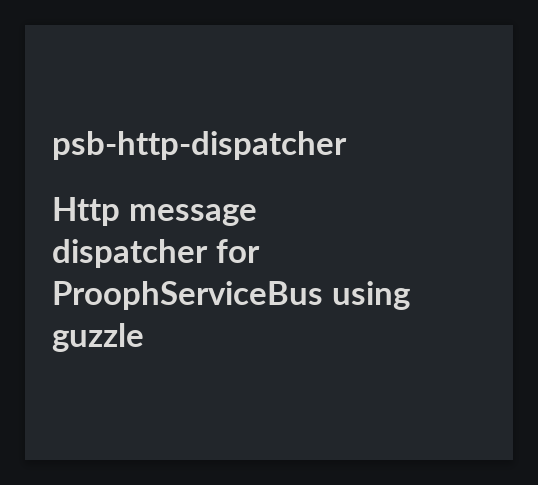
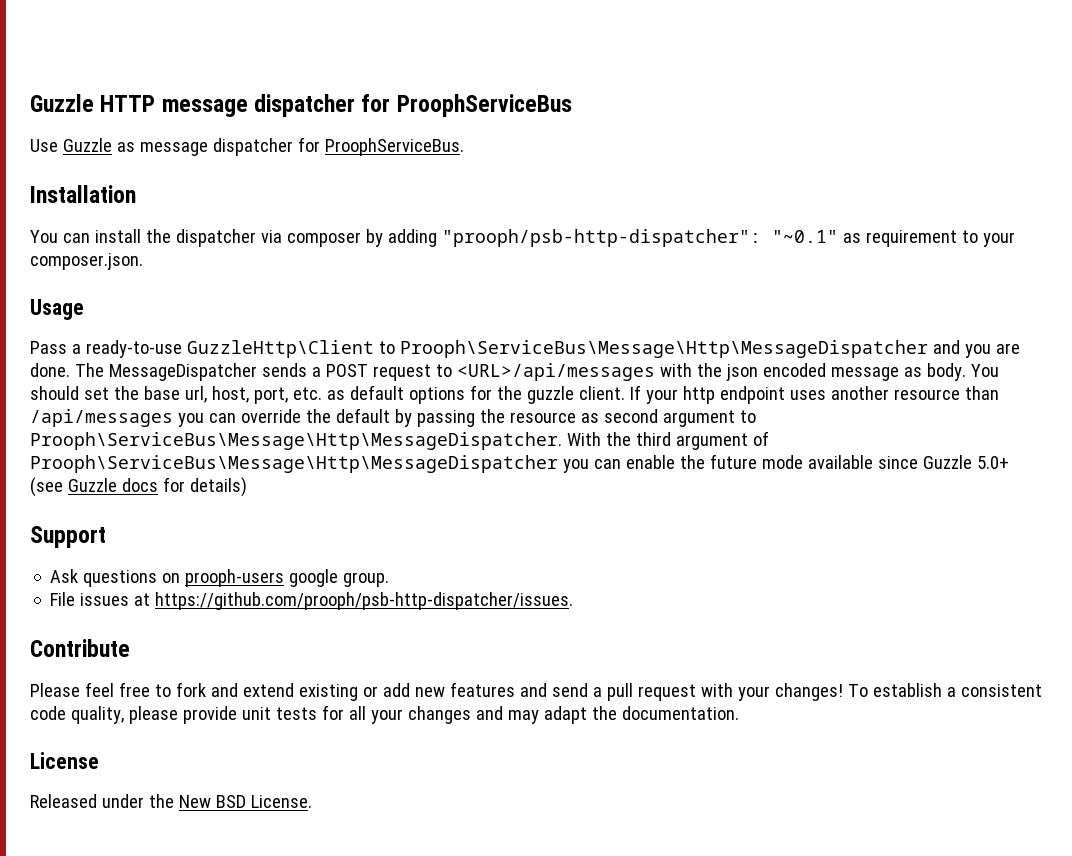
[52,131,347,160] [52,197,120,226] psb-http-dispatcher // Http -> [30,94,156,112] Guzzle HTTP
[331,281,410,310] [52,323,144,352] using guzzle -> [30,137,464,156] [30,185,136,203] [30,229,1015,247] [30,253,143,270] [30,299,84,320] [30,340,1020,358] [30,363,999,381] [30,385,999,404] [30,408,756,427] [30,431,769,450] [30,454,1009,473] [30,477,247,497] [30,526,106,548] [50,569,390,587] [50,592,574,610] [30,639,130,657] [30,682,1042,701] [30,705,739,724] [30,752,99,769] [30,794,312,808] // Use Guzzle as message dispatcher for ProophServiceBus. // Installation // You can install the dispatcher via composer by adding "prooph/psb-http-dispatcher": "~0.1" as requirement to your composer.json. // Usage // Pass a ready-to-use GuzzleHttp\Client to Prooph\ServiceBus\Message\Http\MessageDispatcher and you are done. The MessageDispatcher sends a POST request to <URL>/api/messages with the json encoded message as body. You should set the base url, host, port, etc. as default options for the guzzle client. If your http endpoint uses another resource than /api/messages you can override the default by passing the resource as second argument to Prooph\ServiceBus\Message\Http\MessageDispatcher. With the third argument of Prooph\ServiceBus\Message\Http\MessageDispatcher you can enable the future mode available since Guzzle 5.0+ (see Guzzle docs for details) // Support // Ask questions on prooph-users google group. // File issues at https://github.com/prooph/psb-http-dispatcher/issues. // Contribute // Please feel free to fork and extend existing or add new features and send a pull request with your changes! To establish a consistent code quality, please provide unit tests for all your changes and may adapt the documentation. // License // Released under the New BSD License.

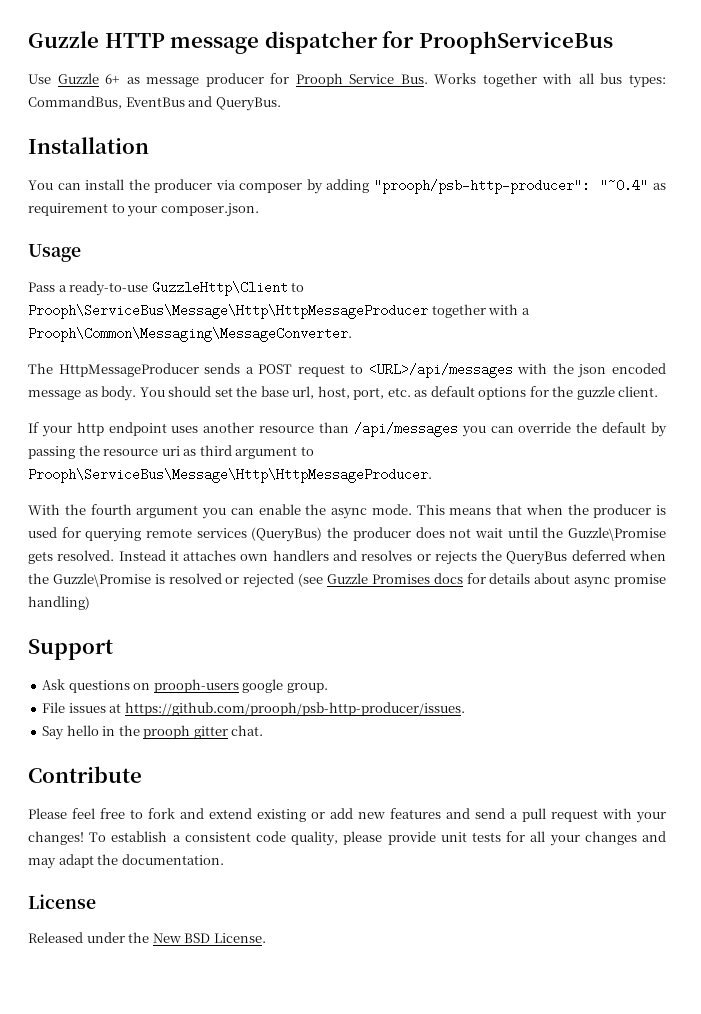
(112, 145) none -> [105,74,121,84] 6+
[212,137,464,156] dispatcher for ProophServiceBus. -> [205,73,666,88] [28,96,281,111] producer for Prooph Service Bus. Works together with all bus types: CommandBus, EventBus and QueryBus.
[175,229,256,247] dispatcher -> [154,179,213,193] producer
[441,229,838,247] "prooph/psb-http-dispatcher": "~0.1" -> [374,179,649,194] "prooph/psb-http-producer": "~0.4"
[399,340,1020,358] [30,363,257,381] Prooph\ServiceBus\Message\Http\MessageDispatcher and you are done. The MessageDispatcher -> [28,304,530,319] [28,327,352,342] [28,363,199,377] Prooph\ServiceBus\Message\Http\HttpMessageProducer together with a Prooph\Common\Messaging\MessageConverter. // The HttpMessageProducer
(625, 393) none -> (659, 391) //
[580,409,658,423] as second -> [161,445,232,456] uri as third
[30,432,562,450] Prooph\ServiceBus\Message\Http\MessageDispatcher. -> [28,468,432,483] Prooph\ServiceBus\Message\Http\HttpMessageProducer. //
[635,431,769,450] [30,454,1009,473] third argument of Prooph\ServiceBus\Message\Http\MessageDispatcher you can enable the future mode available since Guzzle 5.0+ -> [90,504,666,519] [28,527,666,542] [28,550,666,565] [28,573,295,588] fourth argument you can enable the async mode. This means that when the producer is used for querying remote services (QueryBus) the producer does not wait until the Guzzle\Promise gets resolved. Instead it attaches own handlers and resolves or rejects the QueryBus deferred when the Guzzle\Promise is resolved or rejected
(117, 485) none -> [371,574,430,584] Promises
[189,477,247,497] details) -> [489,573,666,588] [28,596,90,610] details about async promise handling)
[155,592,574,610] https://github.com/prooph/psb-http-dispatcher/issues. -> [124,702,465,716] [42,725,264,740] https://github.com/prooph/psb-http-producer/issues. // Say hello in the prooph gitter chat.

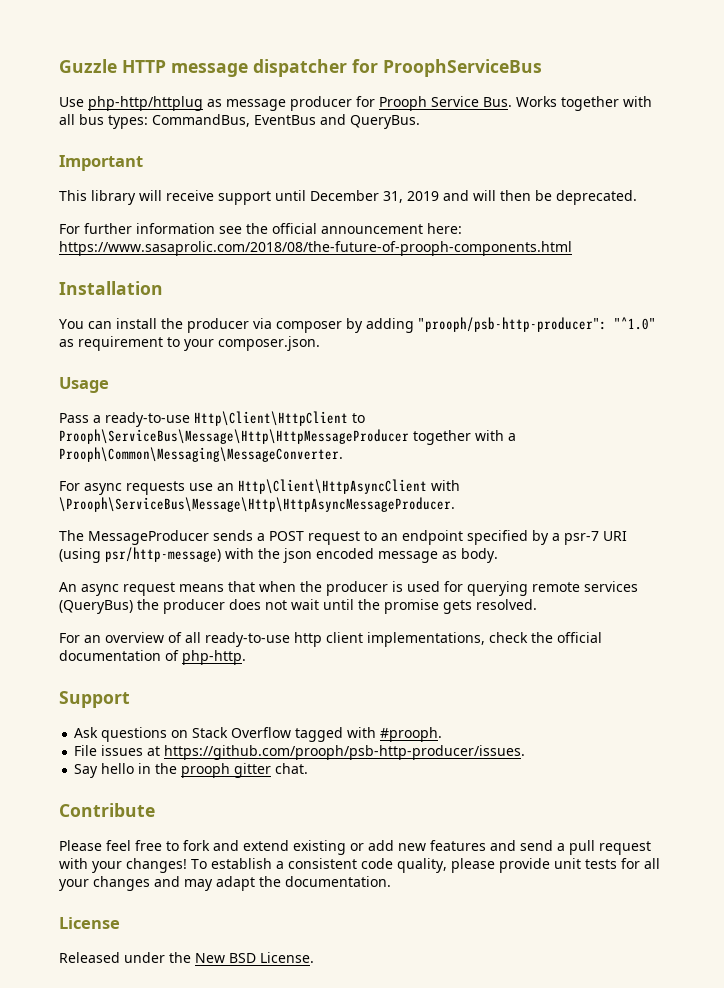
[57,73,121,84] Guzzle 6+ -> [88,96,203,111] php-http/httplug
(281, 104) none -> [59,155,143,171] [59,190,637,205] [59,223,462,234] [59,241,572,256] // Important // This library will receive support until December 31, 2019 and will then be deprecated. // For further information see the official announcement here: https://www.sasaprolic.com/2018/08/the-future-of-prooph-components.html
[600,179,649,192] "~0.4" -> [614,317,656,330] "^1.0"
[151,281,288,296] GuzzleHttp\Client -> [194,411,348,426] Http\Client\HttpClient
(352, 334) none -> [59,479,460,495] [59,497,455,512] // For async requests use an Http\Client\HttpAsyncClient with \Prooph\ServiceBus\Message\Http\HttpAsyncMessageProducer.
[58,363,199,377] HttpMessageProducer -> [88,530,209,545] MessageProducer
[368,363,513,378] <URL>/api/messages -> [381,530,627,545] [59,547,221,563] an endpoint specified by a psr-7 URI (using psr/http-message)
[139,386,659,400] [28,422,667,437] [28,445,314,459] [28,468,432,483] [28,504,445,519] You should set the base url, host, port, etc. as default options for the guzzle client. // If your http endpoint uses another resource than /api/messages you can override the default by passing the resource uri as third argument to Prooph\ServiceBus\Message\Http\HttpMessageProducer. // With the fourth argument you can enable the async mode. This -> [59,582,175,596] // An async request
[568,527,666,541] Guzzle\Promise -> [384,599,439,614] promise
[118,550,666,565] [28,573,666,588] [28,596,90,610] Instead it attaches own handlers and resolves or rejects the QueryBus deferred when the Guzzle\Promise is resolved or rejected (see Guzzle Promises docs for details about async promise handling) -> [59,632,602,647] [59,650,246,665] // For an overview of all ready-to-use http client implementations, check the official documentation of php-http.
[153,679,328,693] prooph-users google group. -> [192,727,443,742] Stack Overflow tagged with #prooph.

